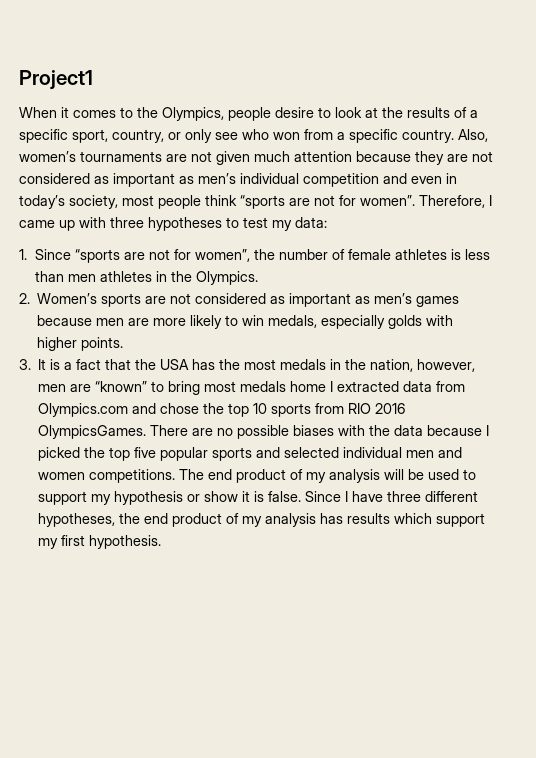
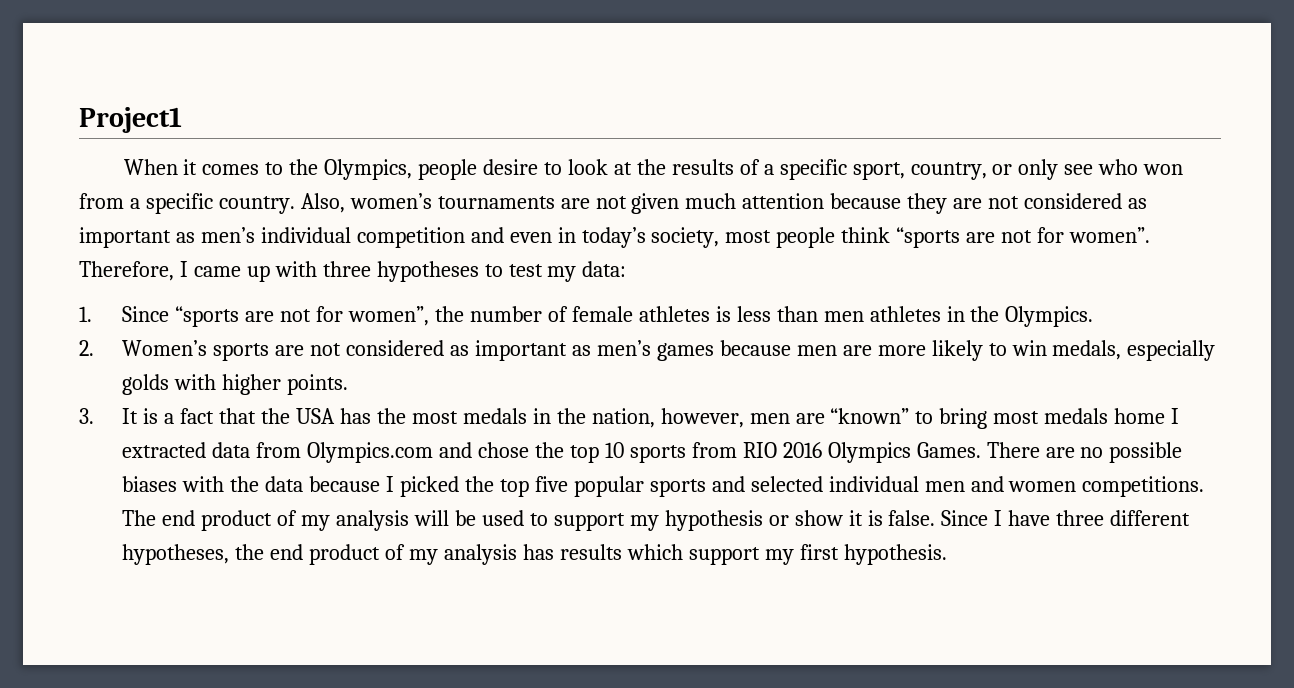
[38,425,147,439] OlympicsGames. -> [827,442,981,463] Olympics Games.

